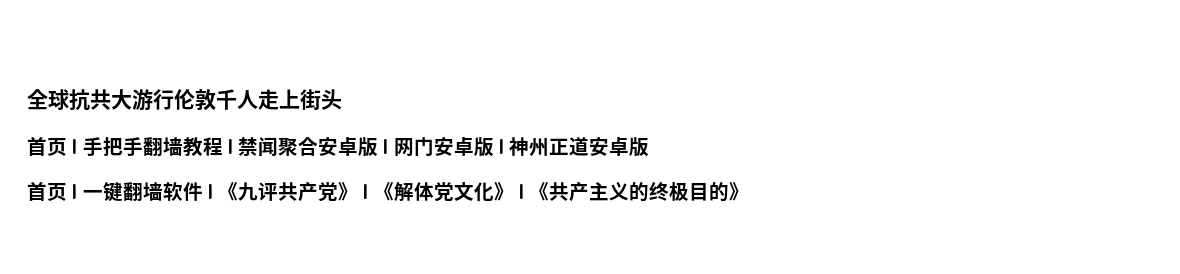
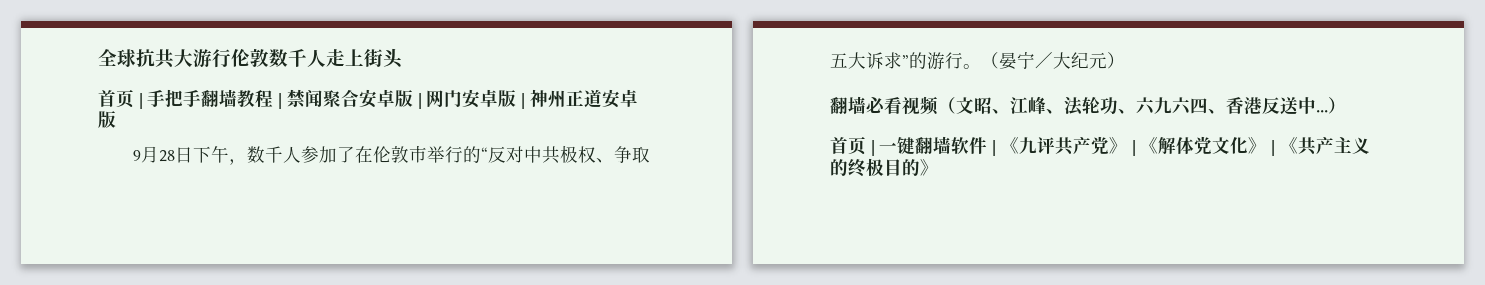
(216, 100) none -> [269,49,288,67] 数
(650, 147) none -> [132,145,650,165] [830,52,1125,70] [830,96,1346,116] // 9月28日下午，数千人参加了在伦敦市举行的“反对中共极权、争取五大诉求”的游行。（晏宁／大纪元） // 翻墙必看视频（文昭、江峰、法轮功、六九六四、香港反送中...）

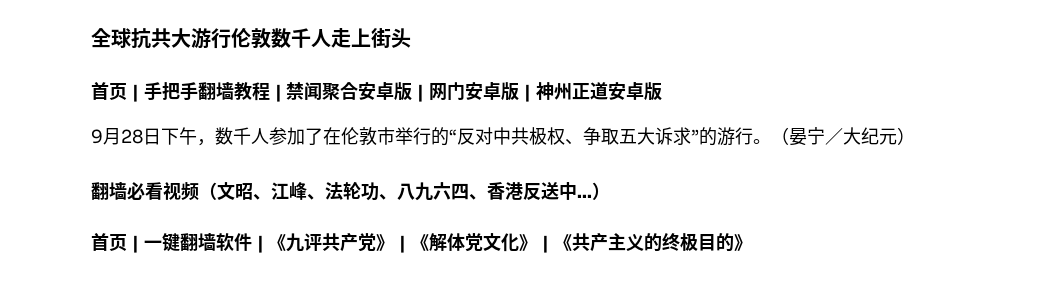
[1136,97,1155,115] 六 -> [397,183,415,200] 八

